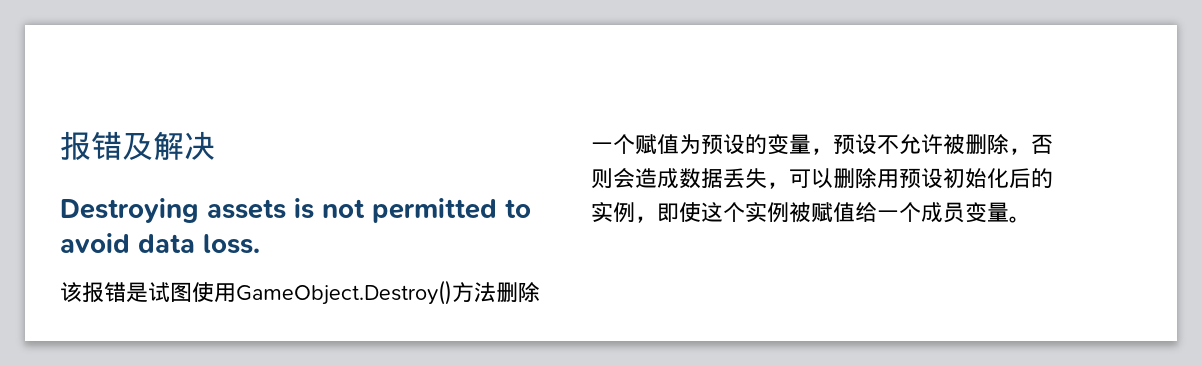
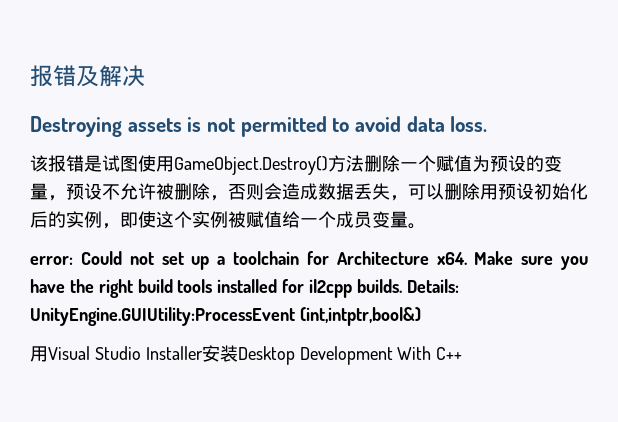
(1031, 219) none -> [30,251,588,270] [30,279,459,298] [30,307,421,326] [30,345,463,365] // error: Could not set up a toolchain for Architecture x64. Make sure you have the right build tools installed for il2cpp builds. Details: UnityEngine.GUIUtility:ProcessEvent (int,intptr,bool&) // 用Visual Studio Installer安装Desktop Development With C++

